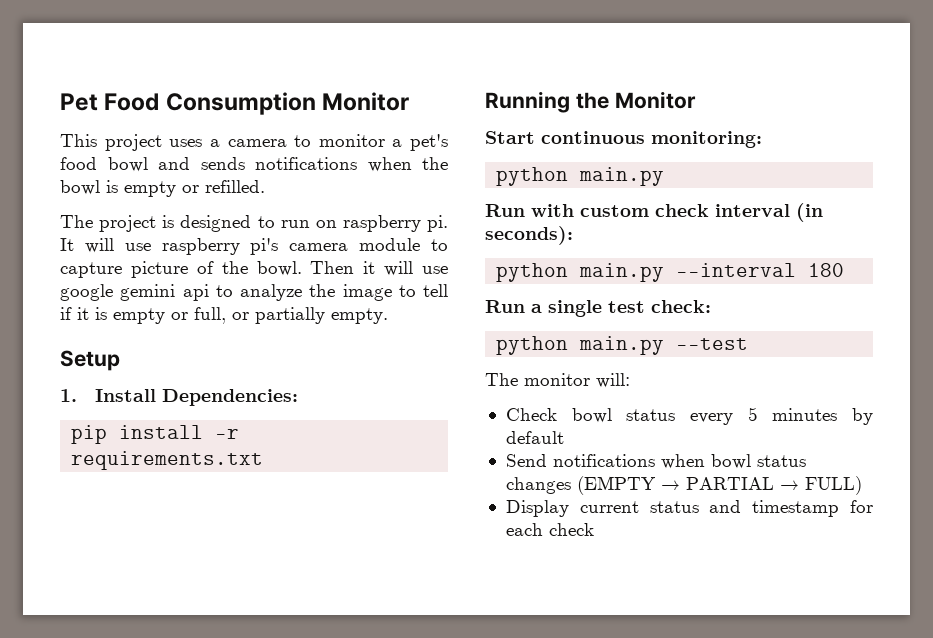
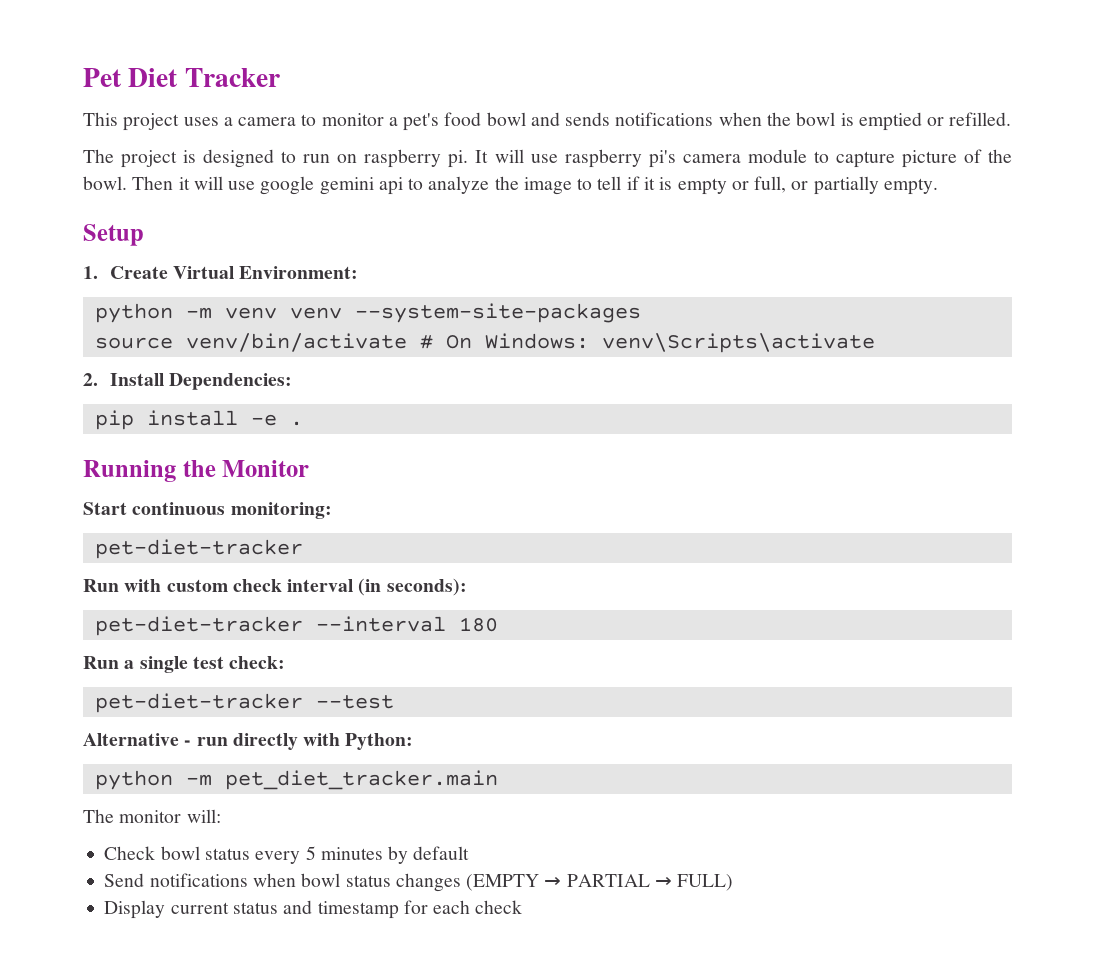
[104,92,410,115] Food Consumption Monitor -> [128,68,280,87] Diet Tracker
[124,181,176,197] empty -> [858,112,922,131] emptied
(77, 395) none -> [109,266,359,279] [94,303,641,323] [94,333,875,353] [83,373,98,386] Create Virtual Environment: // python -m venv venv --system-site-packages // source venv/bin/activate # On Windows: venv\Scripts\activate // 2.
[215,429,240,439] [71,451,264,470] -r requirements.txt -> [250,414,303,426] -e .
[496,167,665,186] python main.py -> [94,539,303,559] pet-diet-tracker
[496,263,665,282] python main.py -> [94,616,303,636] pet-diet-tracker
[496,336,749,355] // python main.py --test -> [94,693,394,713] [83,733,414,750] [94,770,498,790] // pet-diet-tracker --test // Alternative - run directly with Python: // python -m pet_diet_tracker.main

